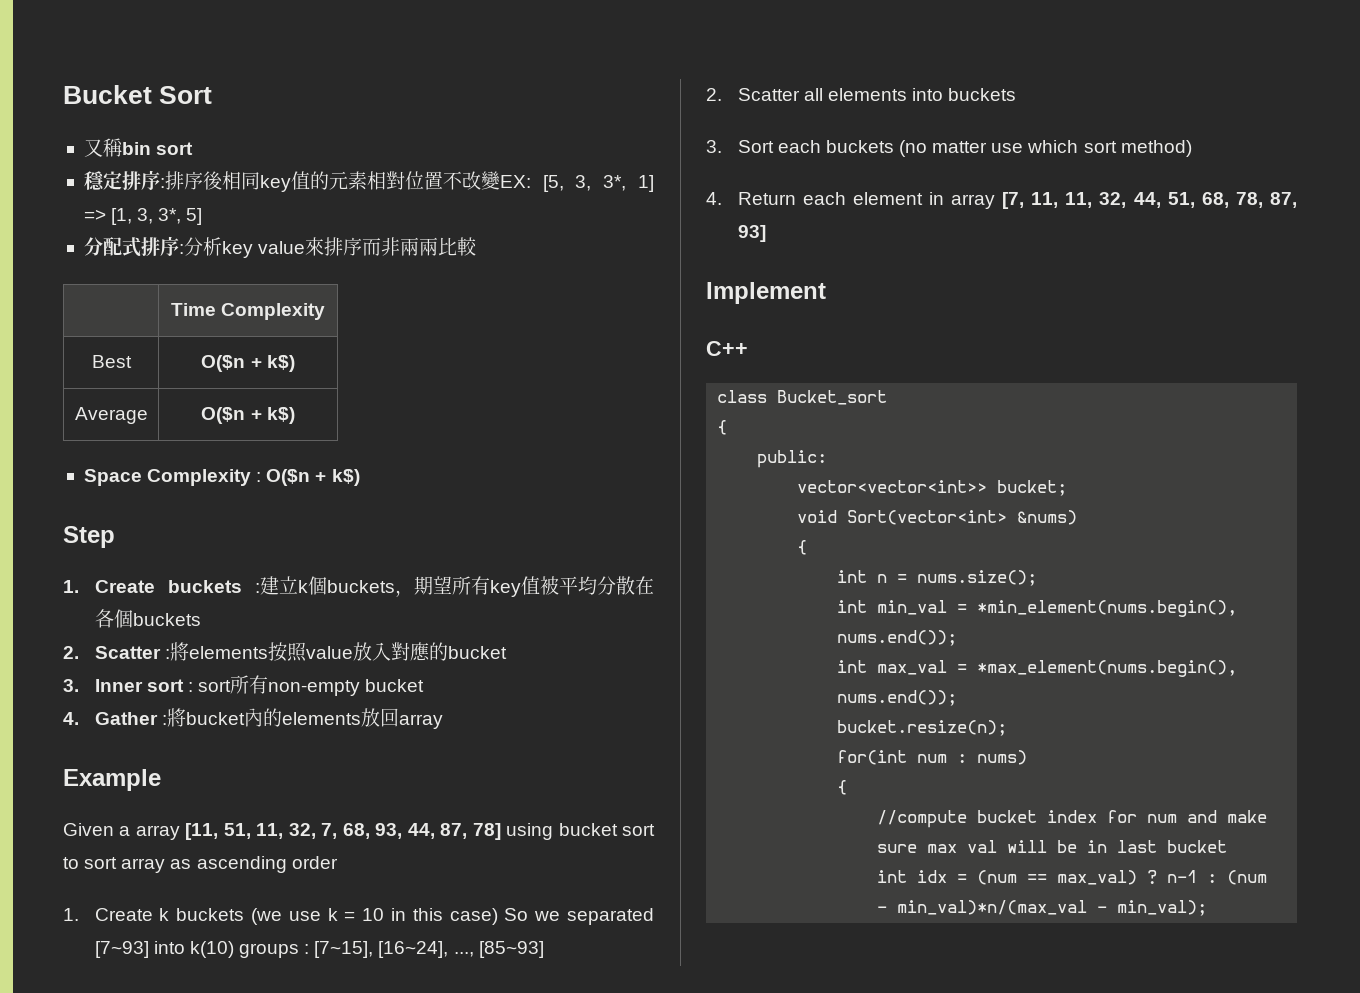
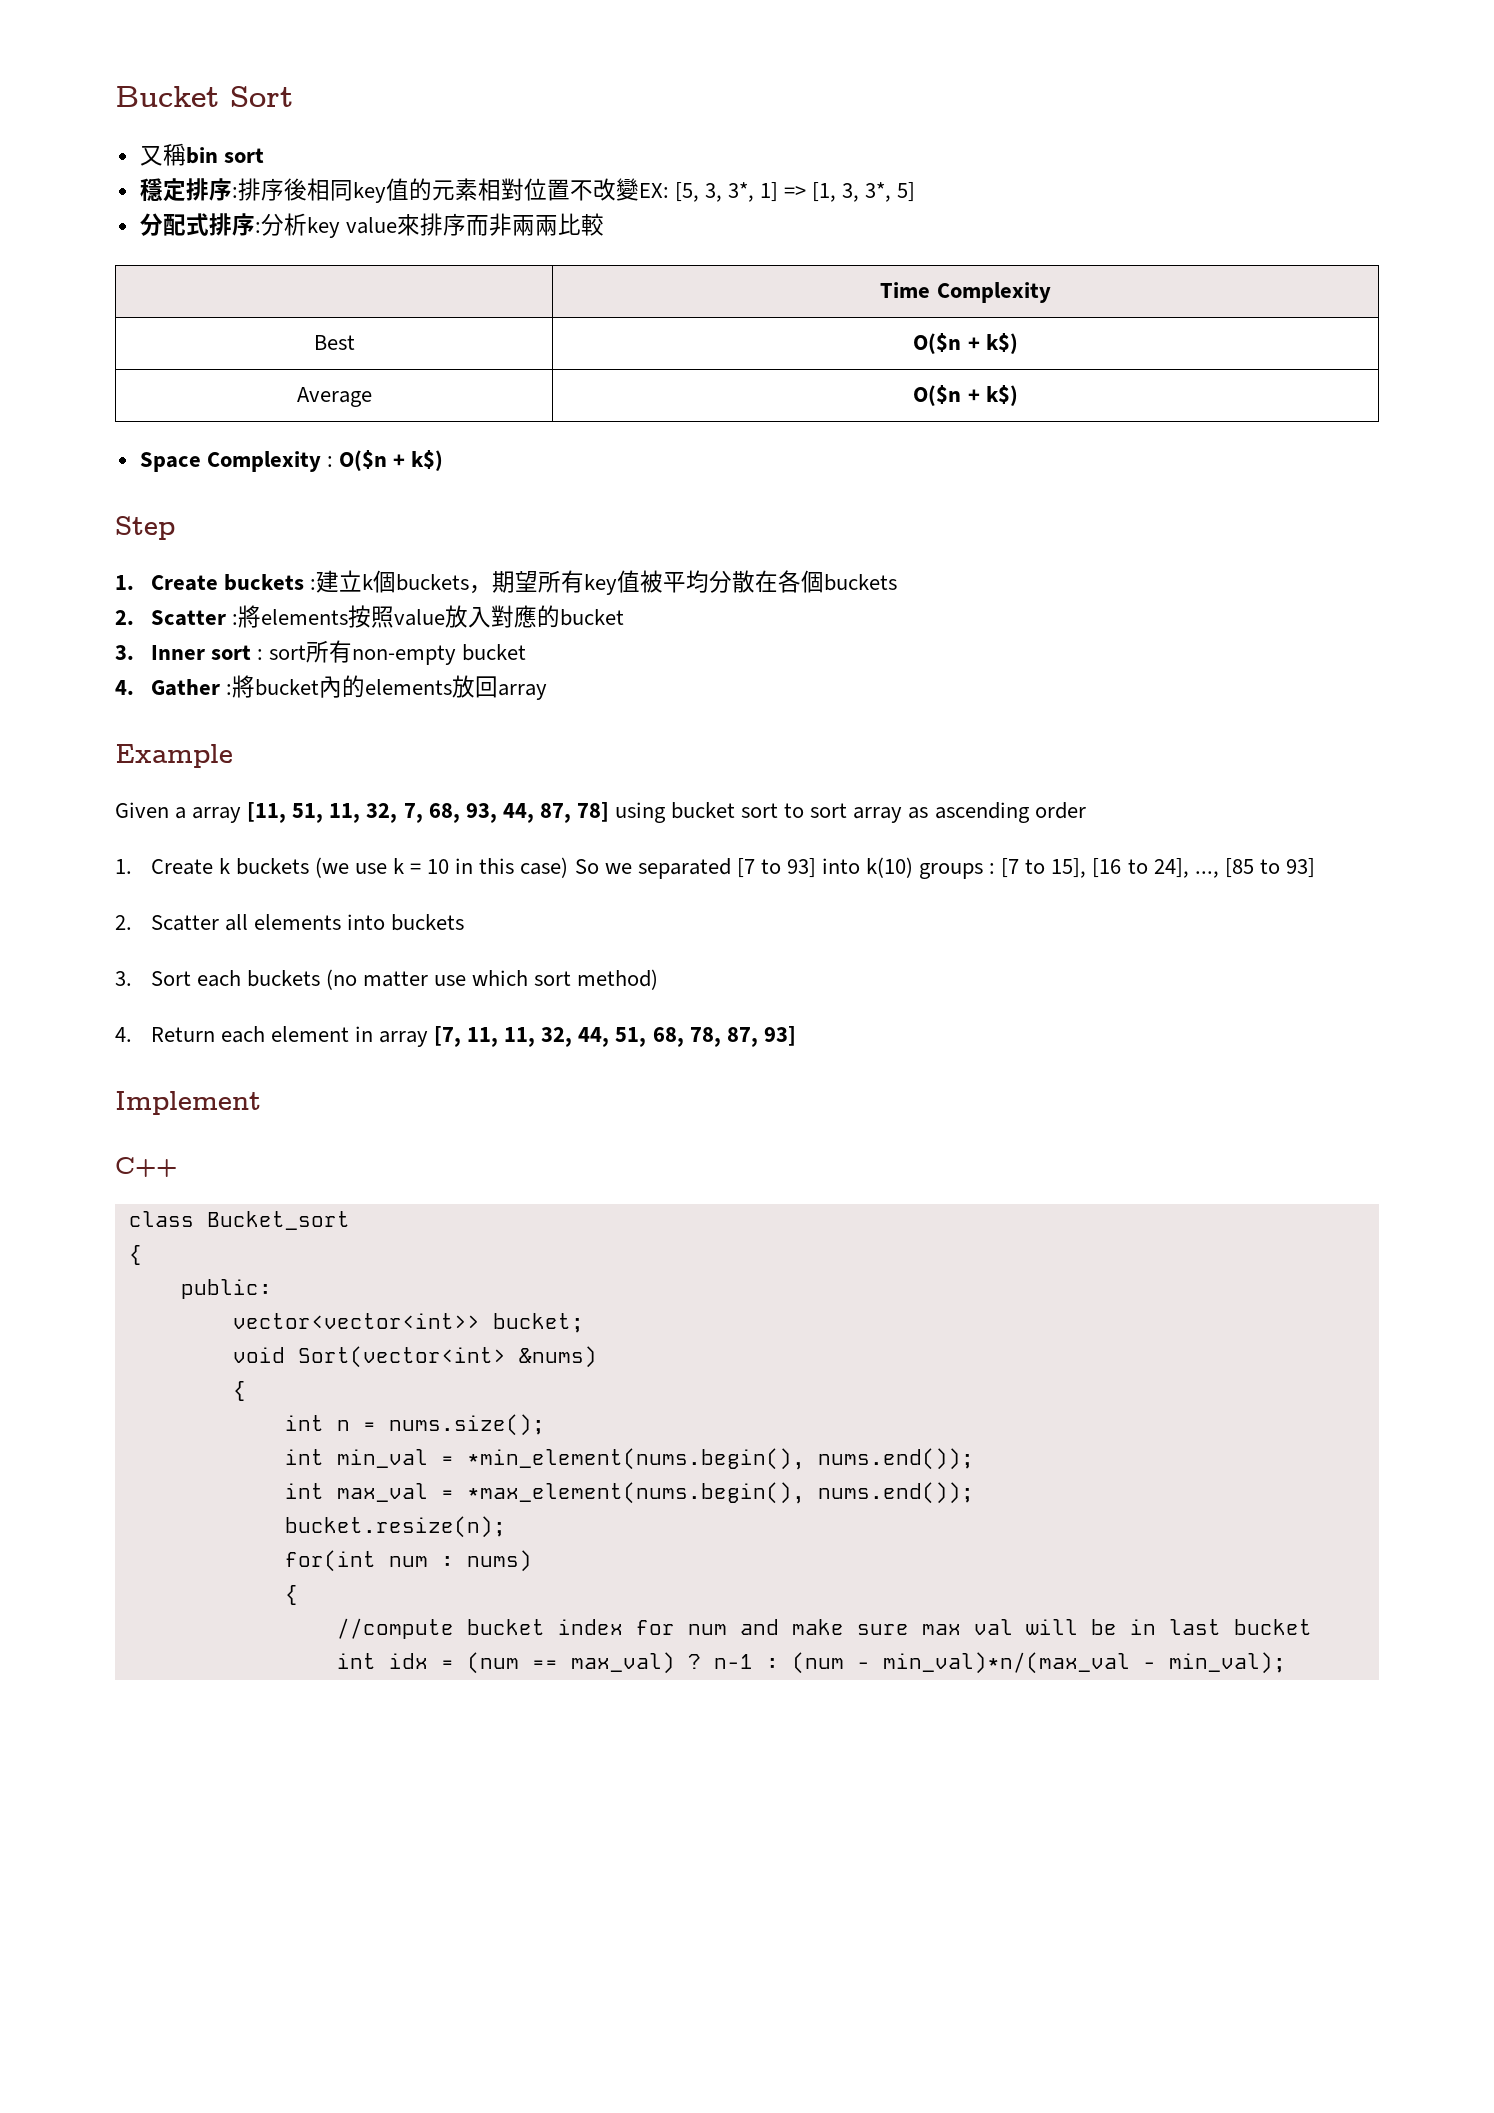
[94,941,149,958] [7~93] -> [736,858,816,878] [7 to 93]
[314,941,544,958] [7~15], [16~24], ..., [85~93] -> [1001,858,1315,878] [7 to 15], [16 to 24], ..., [85 to 93]

